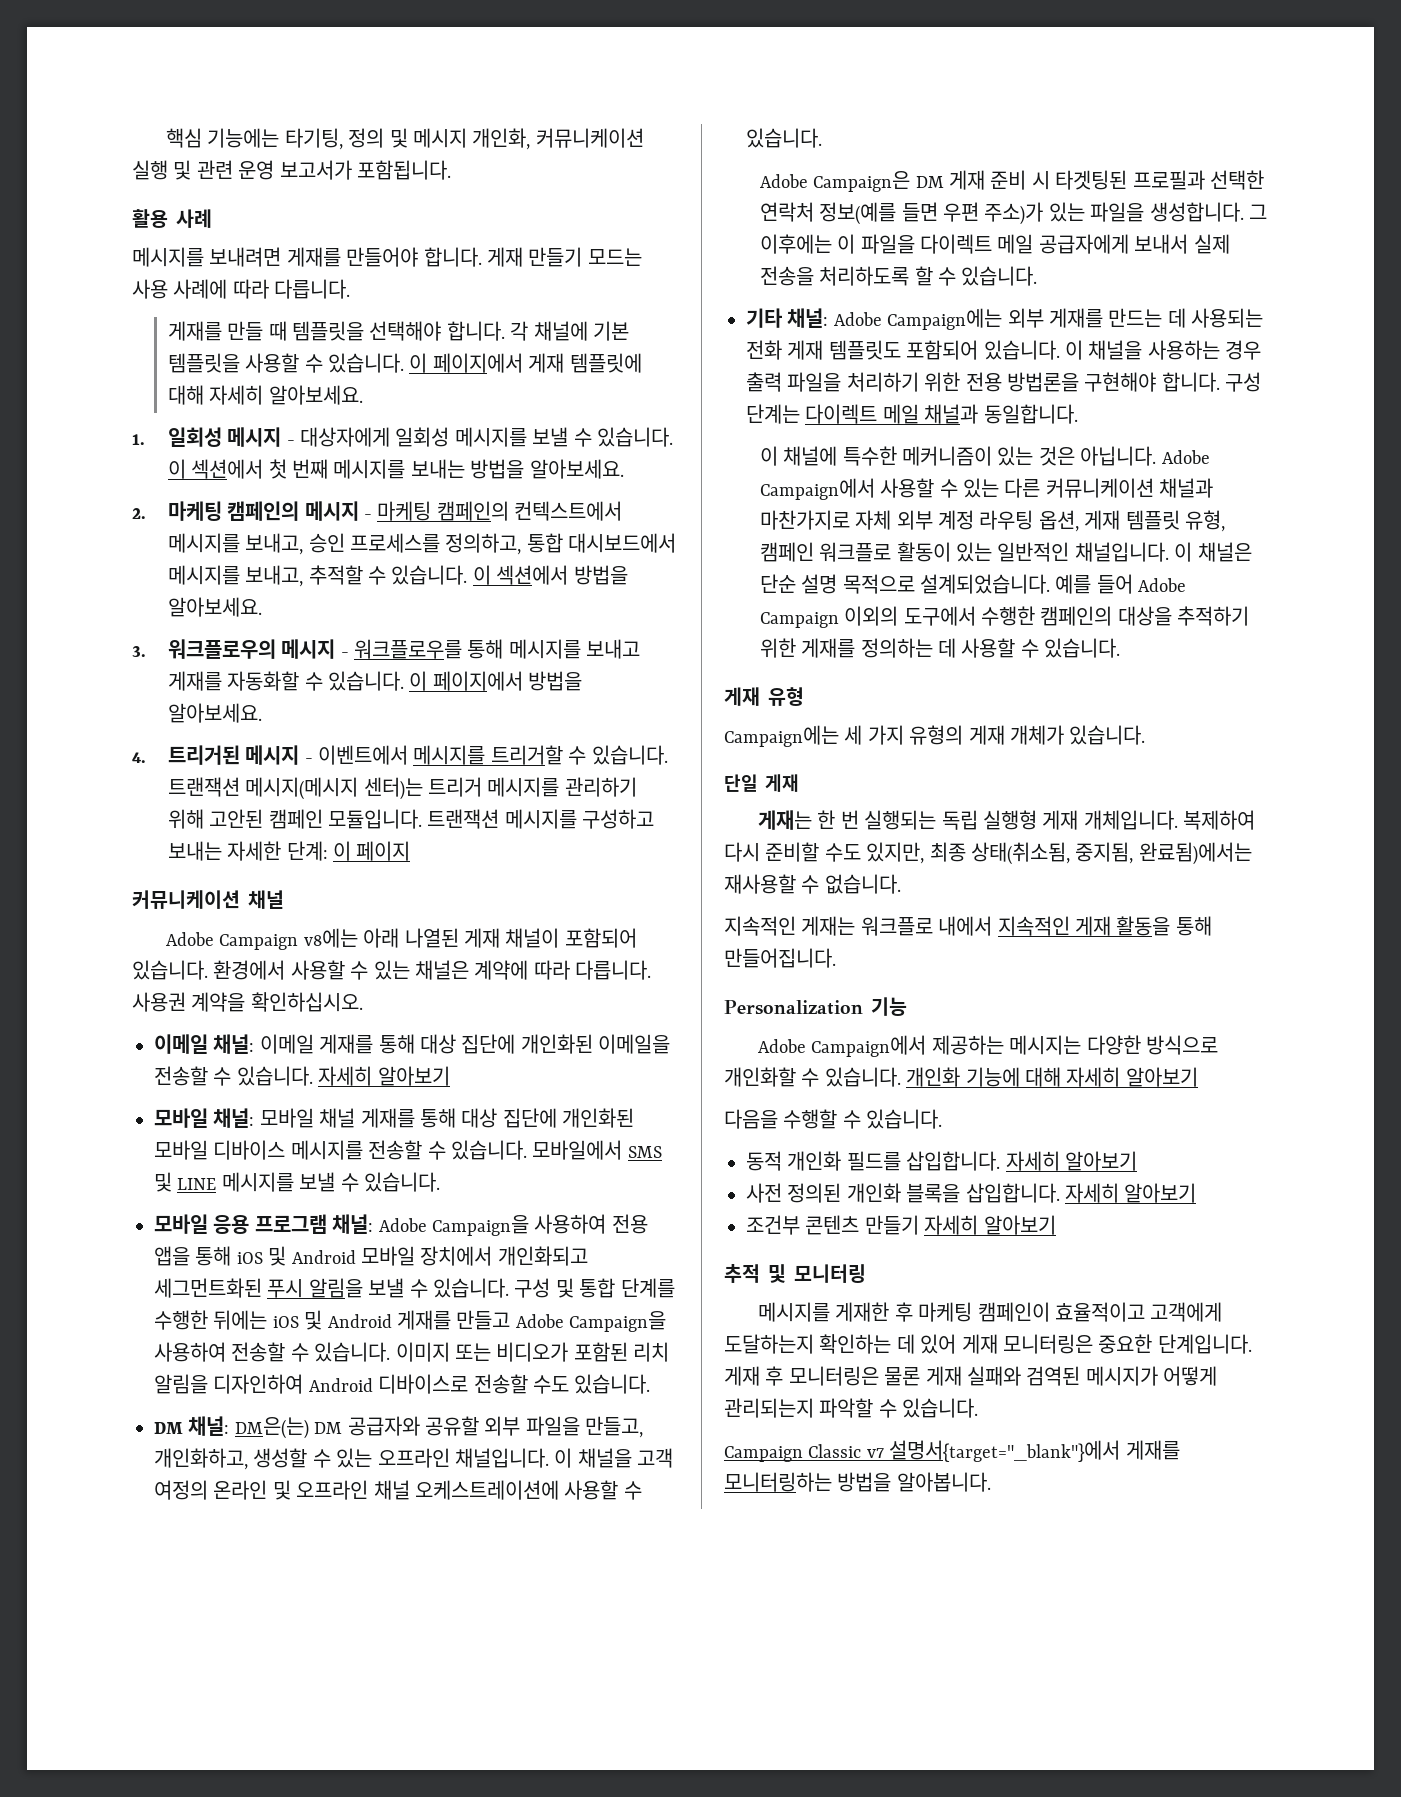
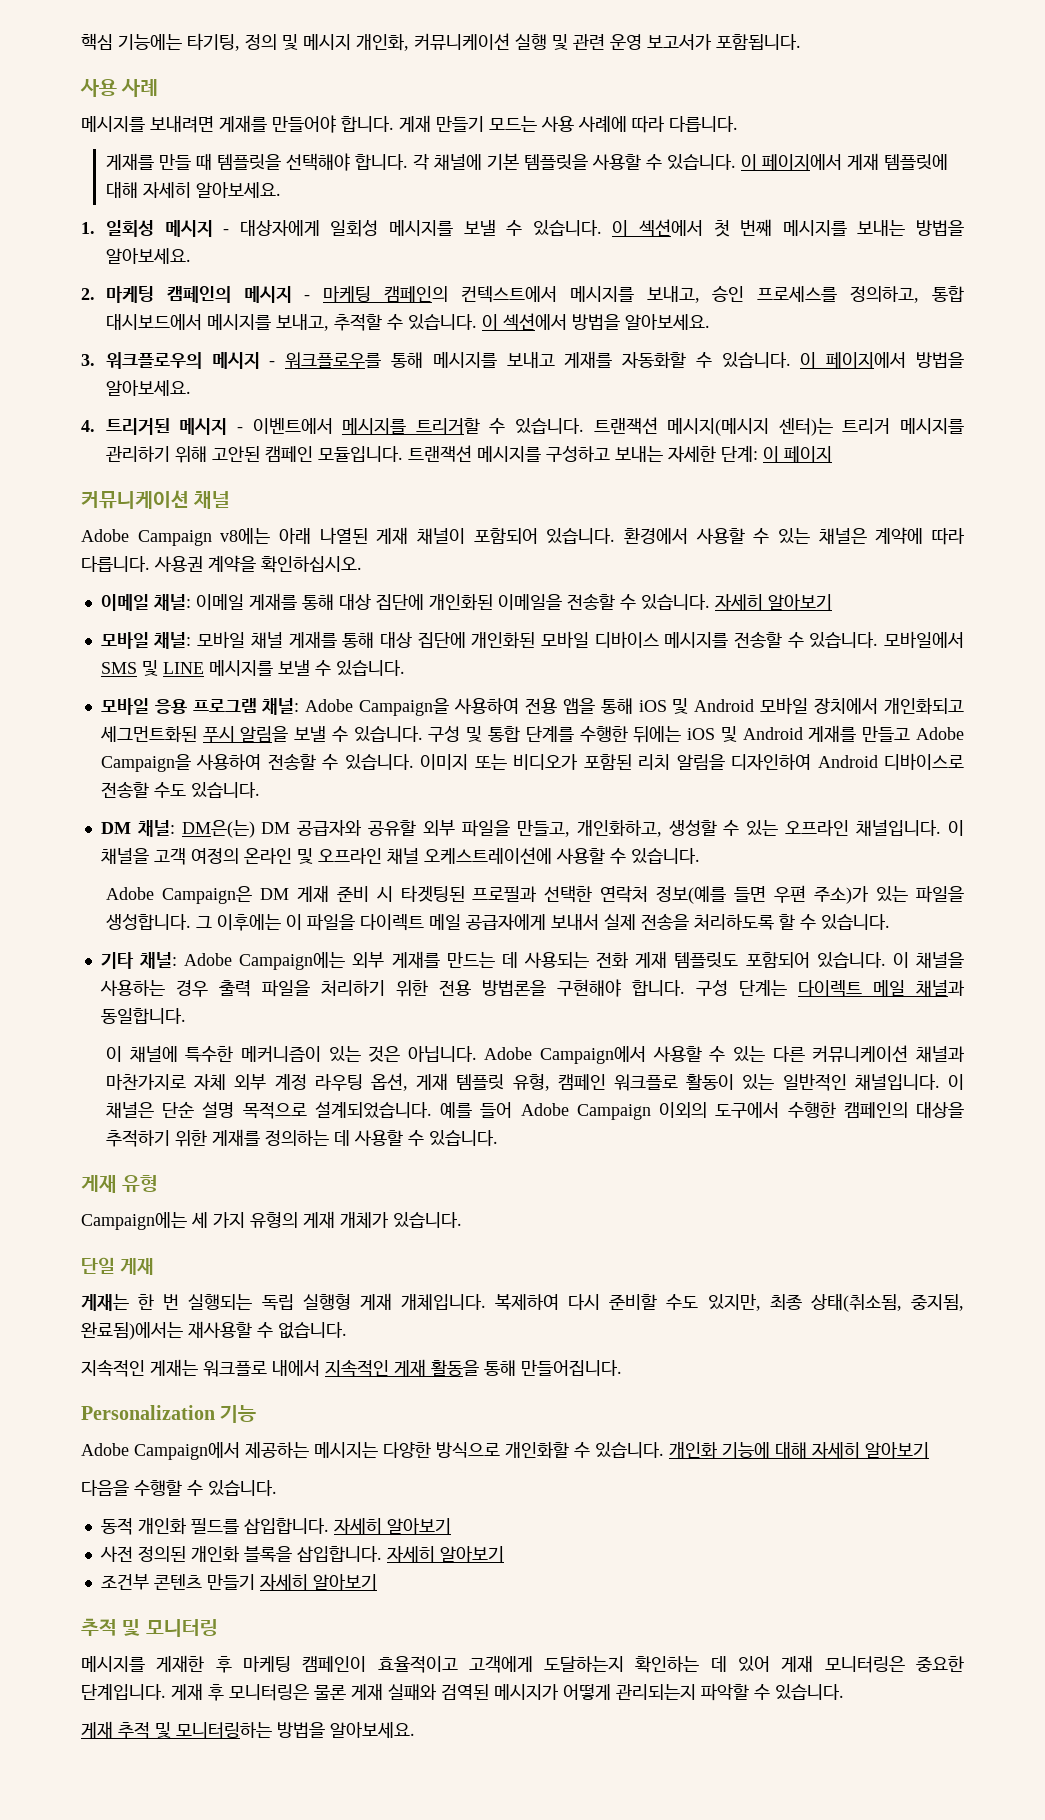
[132,209,168,228] 활용 -> [80,79,117,97] 사용
[724,1440,1180,1462] Campaign Classic v7 설명서{target="_blank"}에서 게재를 -> [81,1721,171,1739] 게재 추적 및
[896,1472,991,1492] 알아봅니다. -> [330,1722,415,1738] 알아보세요.

